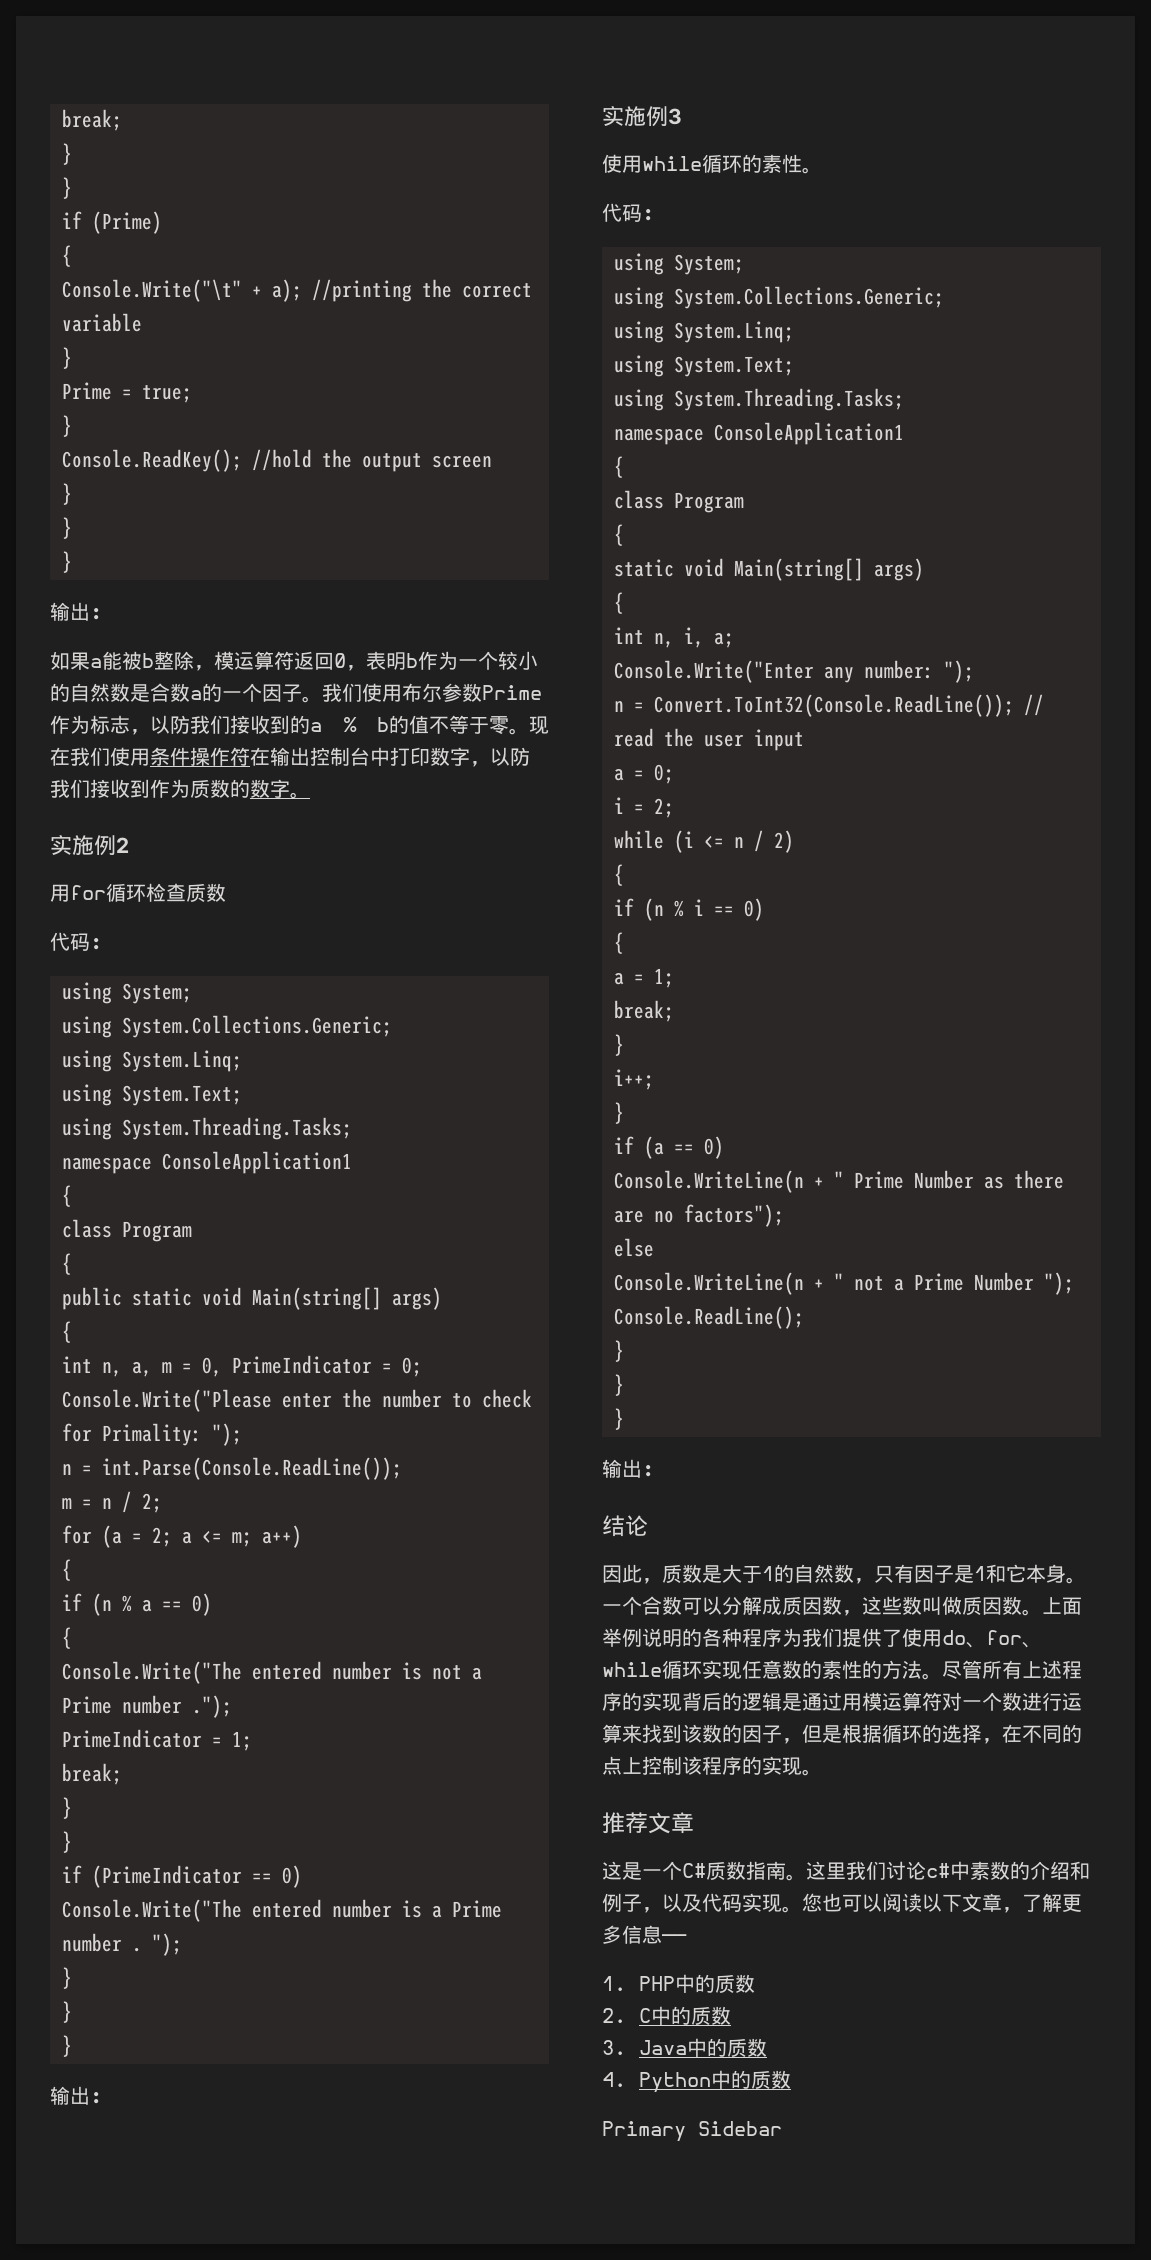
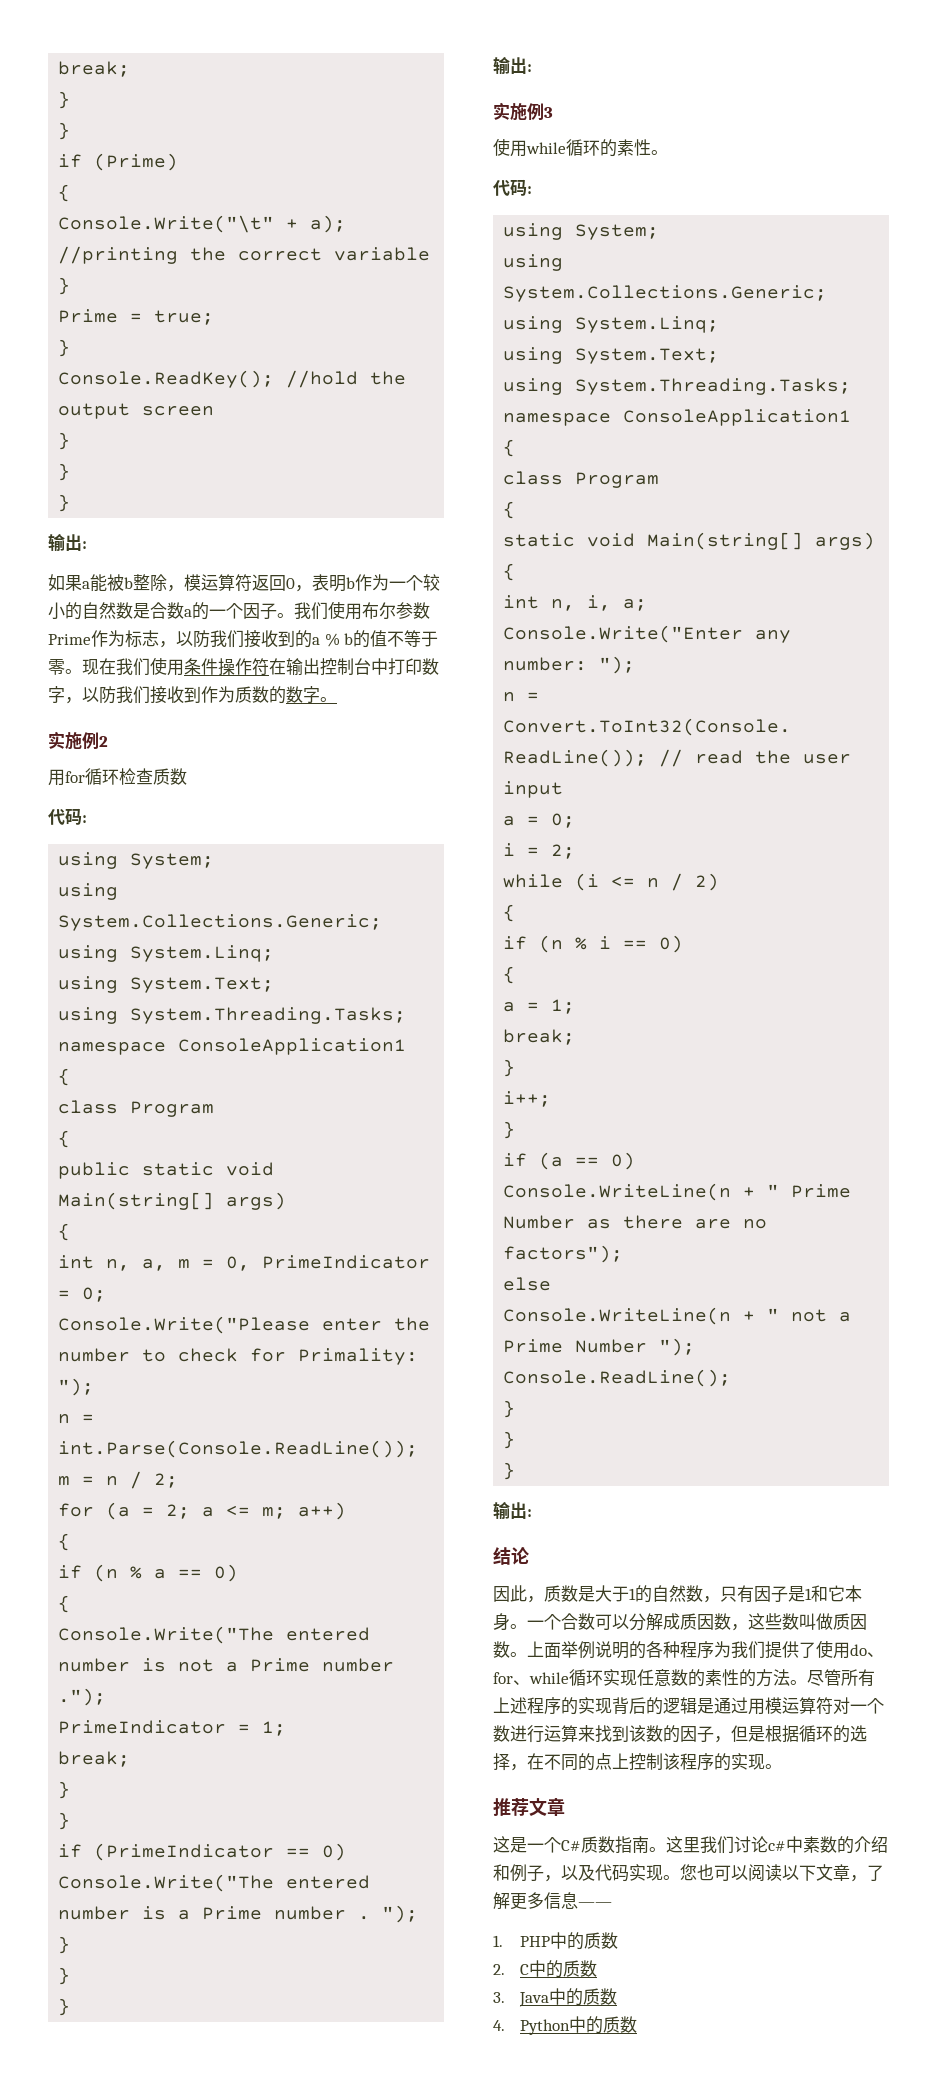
[602,2121,782,2142] // Primary Sidebar -> (637, 2024) none

